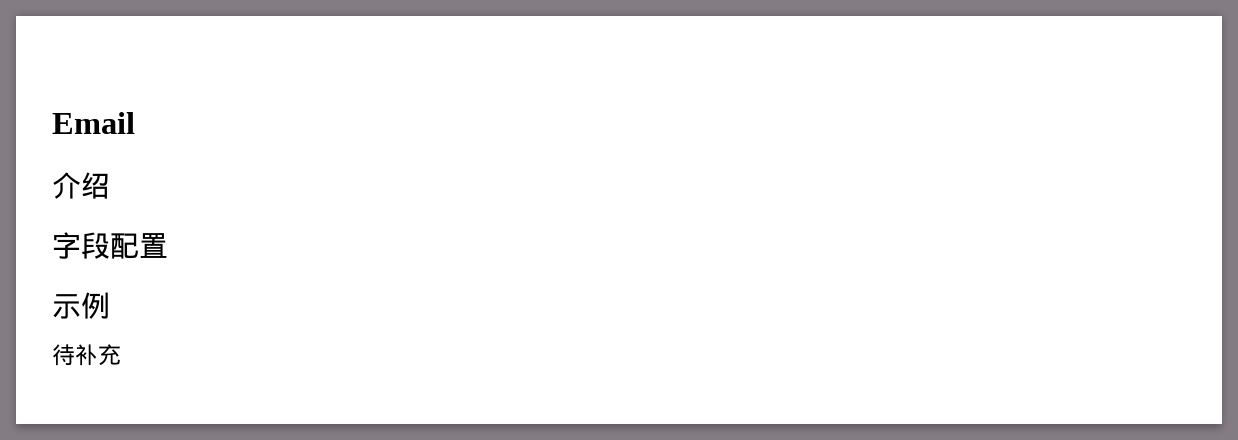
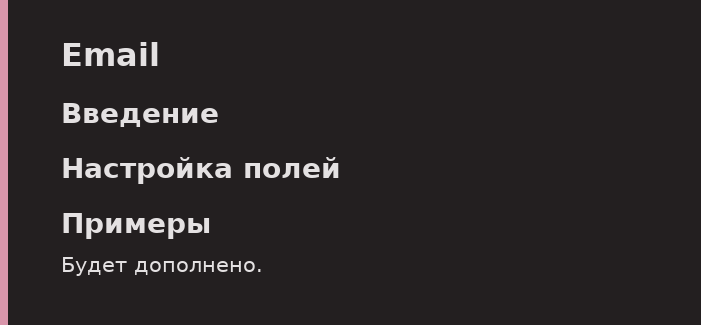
[52,172,110,199] [52,232,168,259] [52,292,110,319] [52,344,121,366] 介绍 // 字段配置 // 示例 // 待补充 -> [61,103,219,127] [61,157,341,184] [61,213,211,239] [61,257,263,276] Введение // Настройка полей // Примеры // Будет дополнено.

